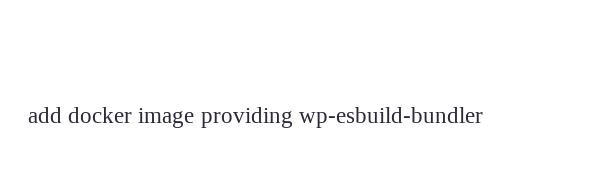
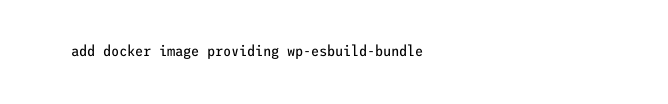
[298,107,483,128] wp-esbuild-bundler -> [287,44,423,59] wp-esbuild-bundle

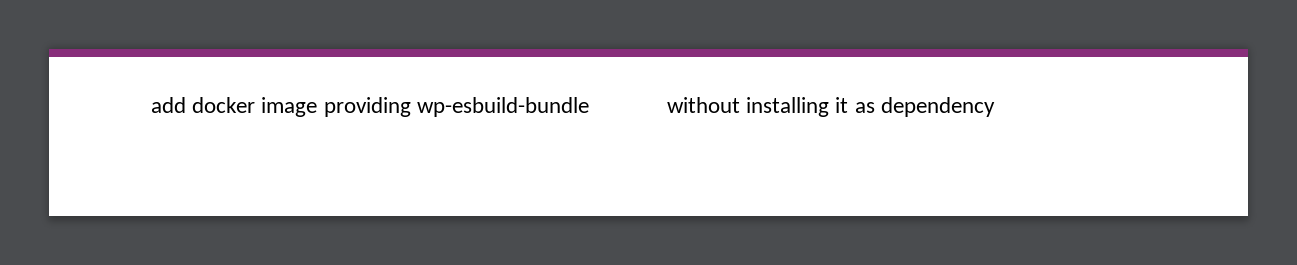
(423, 51) none -> [667,97,995,117] without installing it as dependency

